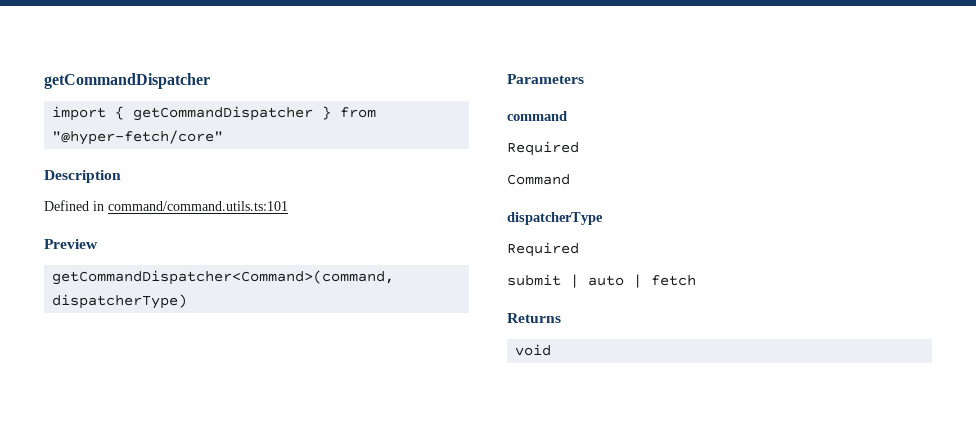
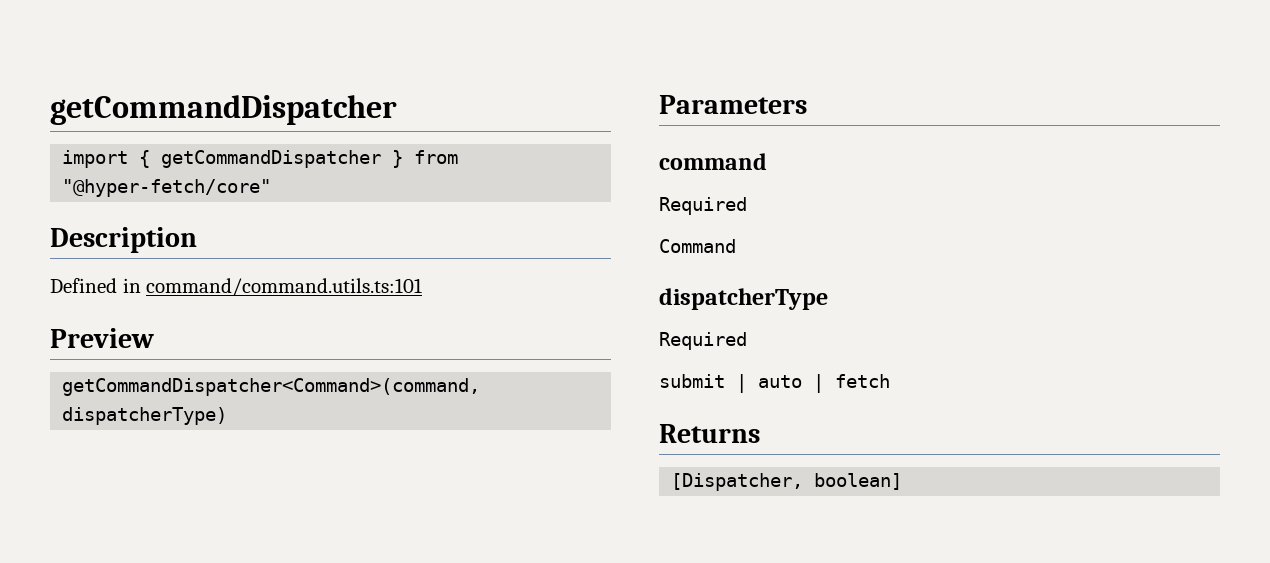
[515,344,552,356] void -> [671,473,903,491] [Dispatcher, boolean]

